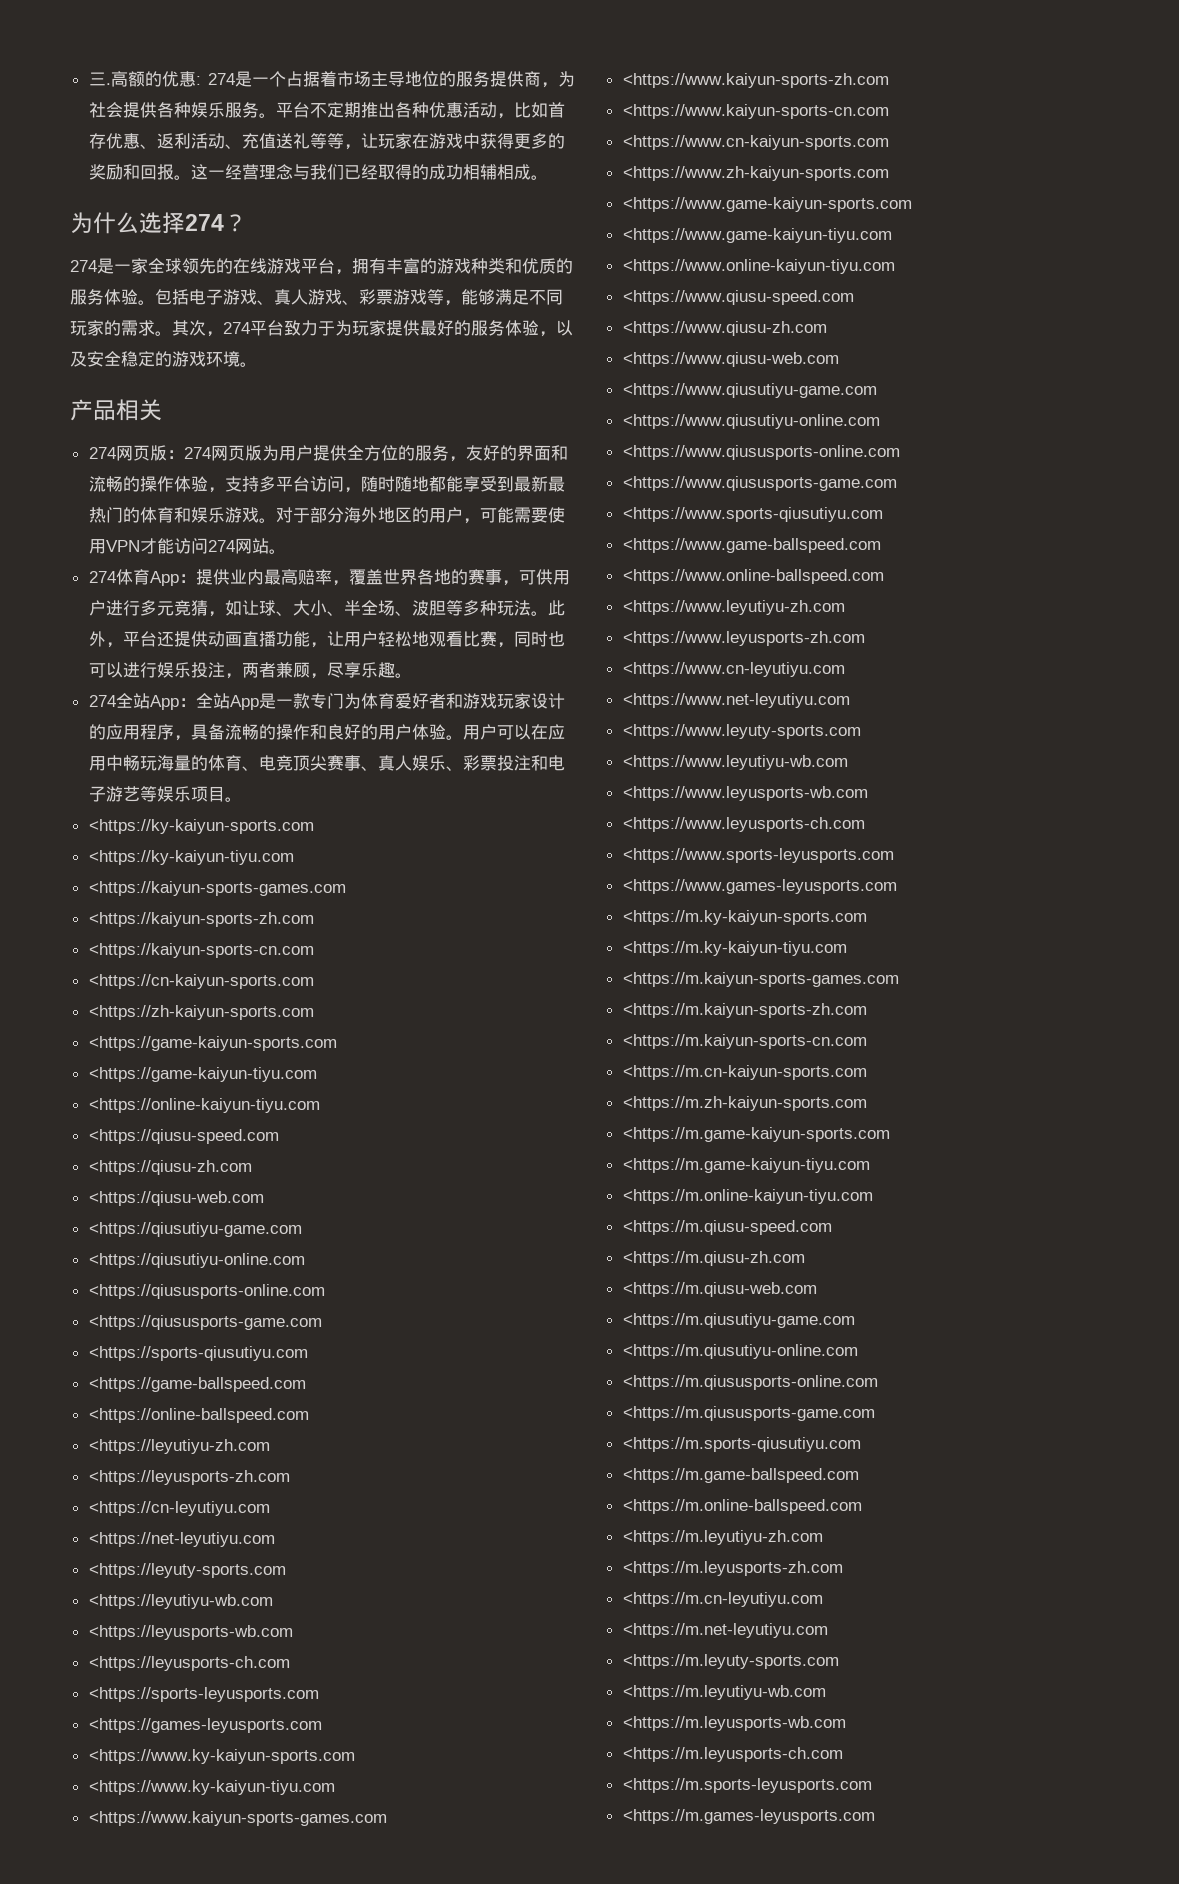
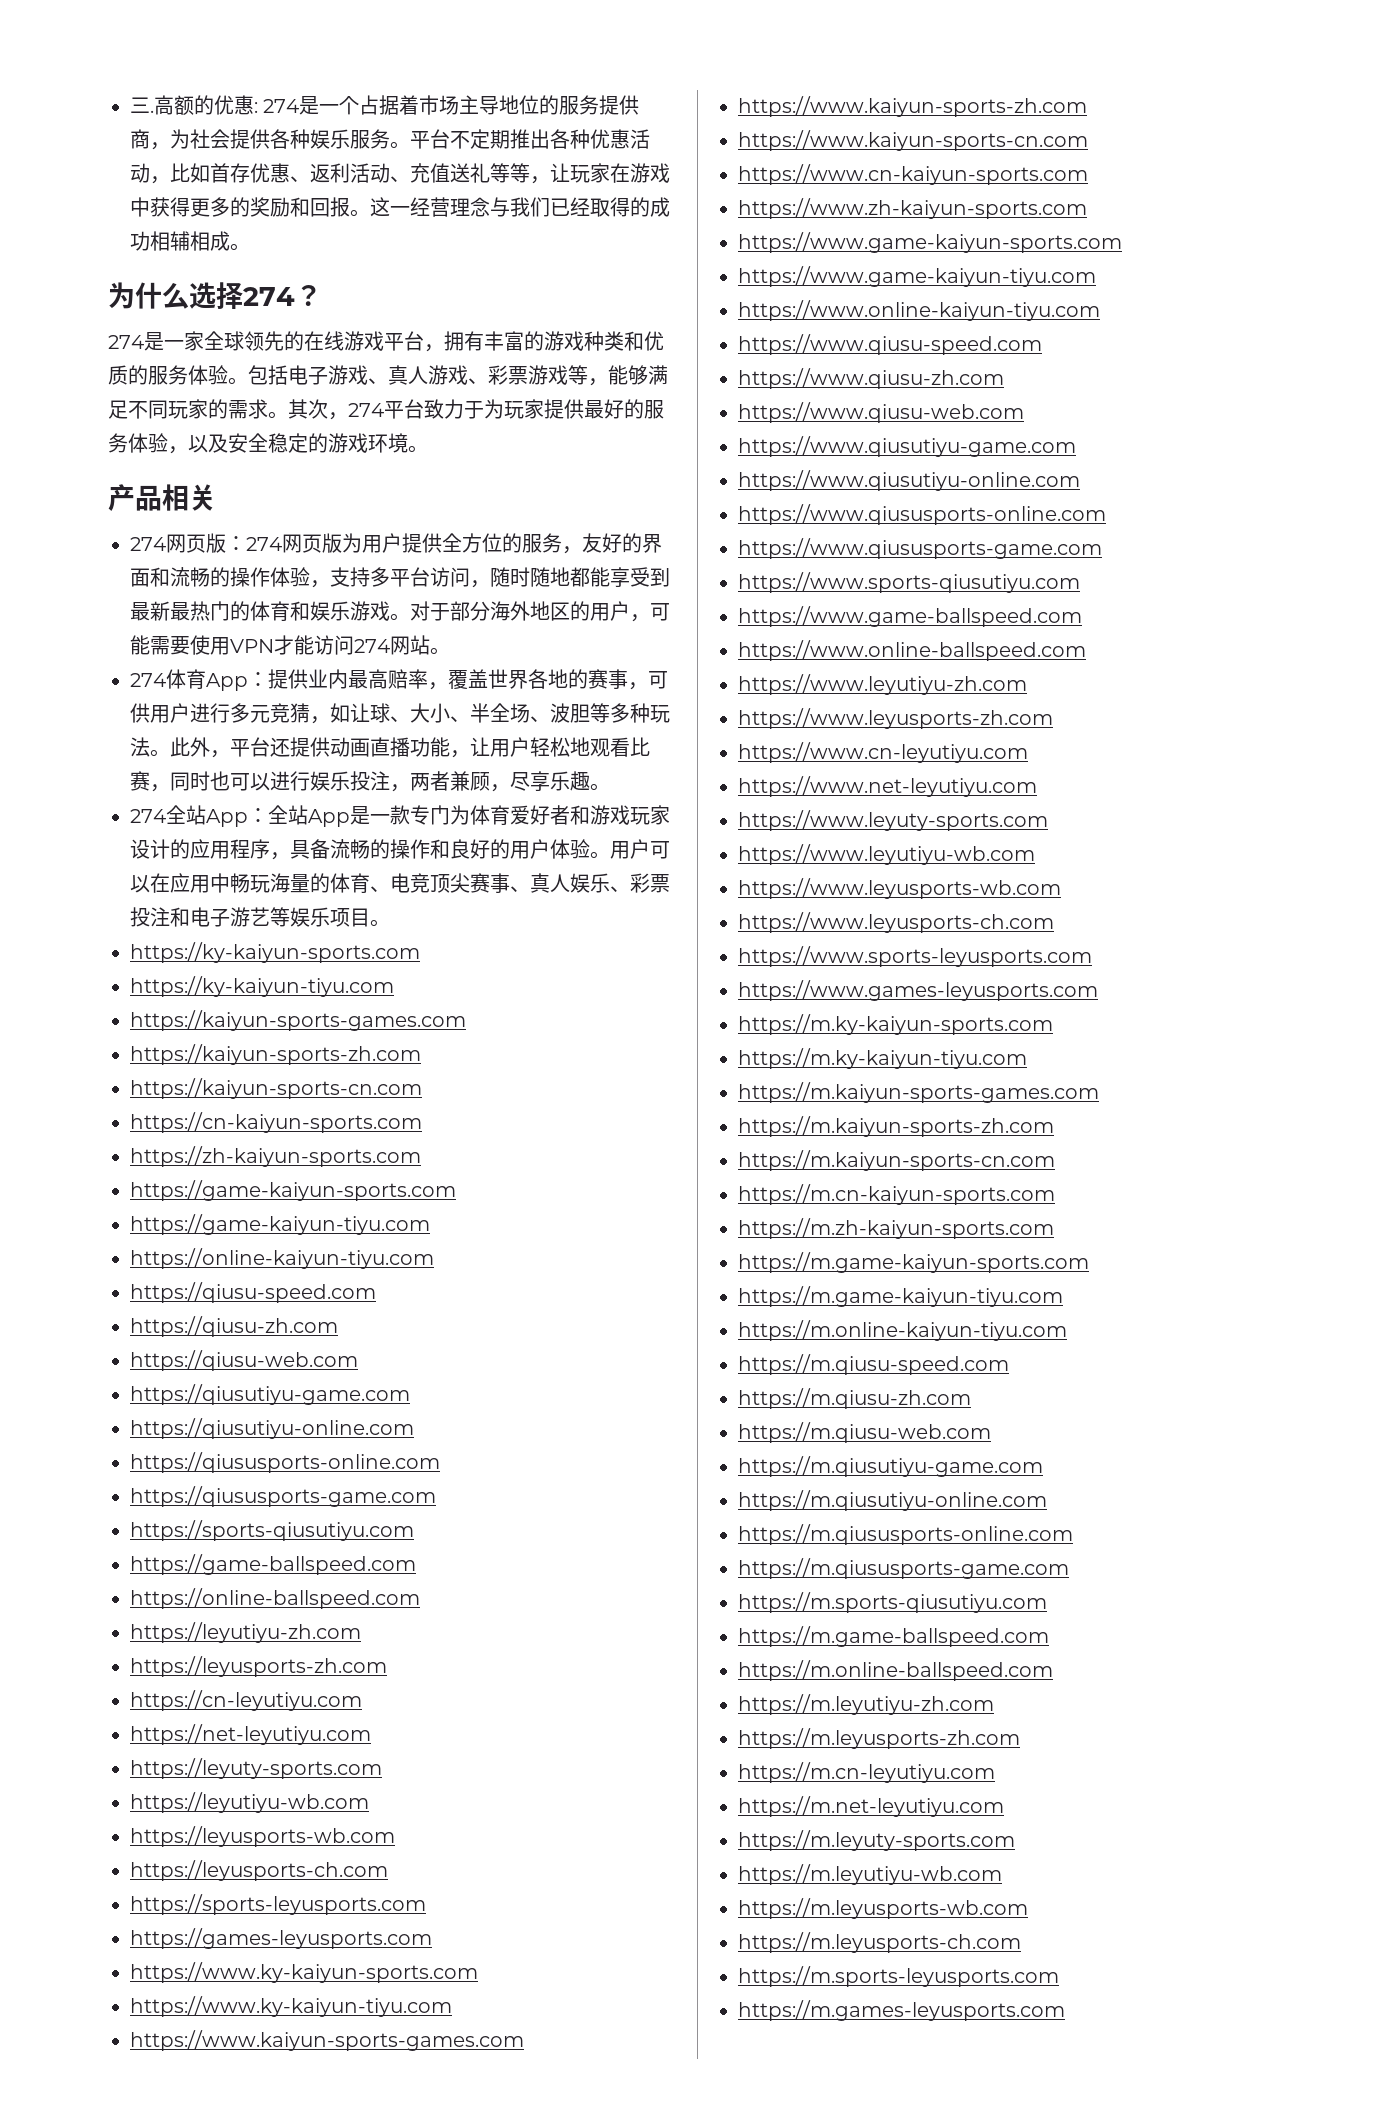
[88,819,314,834] [88,850,294,865] [88,881,346,896] [88,912,314,927] [88,943,314,958] [88,974,314,989] [88,1005,314,1020] [88,1036,337,1051] [88,1067,317,1082] [88,1098,320,1113] [88,1129,279,1144] [88,1160,252,1175] [88,1191,264,1206] [88,1222,302,1237] [88,1253,305,1268] [88,1284,325,1299] [88,1315,322,1330] [88,1346,308,1361] [88,1377,306,1392] [88,1408,309,1423] [88,1439,270,1454] [88,1470,290,1485] [88,1501,270,1516] [88,1532,275,1547] [88,1563,286,1578] [88,1594,273,1609] [88,1625,293,1640] [88,1656,290,1671] [88,1687,319,1702] [88,1718,322,1733] [88,1749,355,1764] [88,1780,335,1795] [88,1811,387,1826] [622,73,889,88] [622,104,889,119] [622,135,889,150] [622,166,889,181] [622,197,912,212] [622,228,892,243] [622,259,895,274] [622,290,854,305] [622,321,827,336] [622,352,839,367] [622,383,877,398] [622,414,880,429] [622,445,900,460] [622,476,897,491] [622,507,883,522] [622,538,881,553] [622,569,884,584] [622,600,845,615] [622,631,865,646] [622,662,845,677] [622,693,850,708] [622,724,861,739] [622,755,848,770] [622,786,868,801] [622,817,865,832] [622,848,894,863] [622,879,897,894] [622,910,867,925] [622,941,847,956] [622,972,899,987] [622,1003,867,1018] [622,1034,867,1049] [622,1065,867,1080] [622,1096,867,1111] [622,1127,890,1142] [622,1158,870,1173] [622,1189,873,1204] [622,1220,832,1235] [622,1251,805,1266] [622,1282,817,1297] [622,1313,855,1328] [622,1344,858,1359] [622,1375,878,1390] [622,1406,875,1421] [622,1437,861,1452] [622,1468,859,1483] [622,1499,862,1514] [622,1530,823,1545] [622,1561,843,1576] [622,1592,823,1607] [622,1623,828,1638] [622,1654,839,1669] [622,1685,826,1700] [622,1716,846,1731] [622,1747,843,1762] [622,1778,872,1793] [622,1809,875,1824] <https://ky-kaiyun-sports.com // <https://ky-kaiyun-tiyu.com // <https://kaiyun-sports-games.com // <https://kaiyun-sports-zh.com // <https://kaiyun-sports-cn.com // <https://cn-kaiyun-sports.com // <https://zh-kaiyun-sports.com // <https://game-kaiyun-sports.com // <https://game-kaiyun-tiyu.com // <https://online-kaiyun-tiyu.com // <https://qiusu-speed.com // <https://qiusu-zh.com // <https://qiusu-web.com // <https://qiusutiyu-game.com // <https://qiusutiyu-online.com // <https://qiususports-online.com // <https://qiususports-game.com // <https://sports-qiusutiyu.com // <https://game-ballspeed.com // <https://online-ballspeed.com // <https://leyutiyu-zh.com // <https://leyusports-zh.com // <https://cn-leyutiyu.com // <https://net-leyutiyu.com // <https://leyuty-sports.com // <https://leyutiyu-wb.com // <https://leyusports-wb.com // <https://leyusports-ch.com // <https://sports-leyusports.com // <https://games-leyusports.com // <https://www.ky-kaiyun-sports.com // <https://www.ky-kaiyun-tiyu.com // <https://www.kaiyun-sports-games.com // <https://www.kaiyun-sports-zh.com // <https://www.kaiyun-sports-cn.com // <https://www.cn-kaiyun-sports.com // <https://www.zh-kaiyun-sports.com // <https://www.game-kaiyun-sports.com // <https://www.game-kaiyun-tiyu.com // <https://www.online-kaiyun-tiyu.com // <https://www.qiusu-speed.com // <https://www.qiusu-zh.com // <https://www.qiusu-web.com // <https://www.qiusutiyu-game.com // <https://www.qiusutiyu-online.com // <https://www.qiususports-online.com // <https://www.qiususports-game.com // <https://www.sports-qiusutiyu.com // <https://www.game-ballspeed.com // <https://www.online-ballspeed.com // <https://www.leyutiyu-zh.com // <https://www.leyusports-zh.com // <https://www.cn-leyutiyu.com // <https://www.net-leyutiyu.com // <https://www.leyuty-sports.com // <https://www.leyutiyu-wb.com // <https://www.leyusports-wb.com // <https://www.leyusports-ch.com // <https://www.sports-leyusports.com // <https://www.games-leyusports.com // <https://m.ky-kaiyun-sports.com // <https://m.ky-kaiyun-tiyu.com // <https://m.kaiyun-sports-games.com // <https://m.kaiyun-sports-zh.com // <https://m.kaiyun-sports-cn.com // <https://m.cn-kaiyun-sports.com // <https://m.zh-kaiyun-sports.com // <https://m.game-kaiyun-sports.com // <https://m.game-kaiyun-tiyu.com // <https://m.online-kaiyun-tiyu.com // <https://m.qiusu-speed.com // <https://m.qiusu-zh.com // <https://m.qiusu-web.com // <https://m.qiusutiyu-game.com // <https://m.qiusutiyu-online.com // <https://m.qiususports-online.com // <https://m.qiususports-game.com // <https://m.sports-qiusutiyu.com // <https://m.game-ballspeed.com // <https://m.online-ballspeed.com // <https://m.leyutiyu-zh.com // <https://m.leyusports-zh.com // <https://m.cn-leyutiyu.com // <https://m.net-leyutiyu.com // <https://m.leyuty-sports.com // <https://m.leyutiyu-wb.com // <https://m.leyusports-wb.com // <https://m.leyusports-ch.com // <https://m.sports-leyusports.com // <https://m.games-leyusports.com -> [130,942,420,963] [130,976,394,997] [130,1010,466,1031] [130,1044,421,1065] [130,1078,422,1099] [130,1112,422,1133] [130,1146,421,1167] [130,1180,456,1201] [130,1214,430,1235] [130,1248,434,1269] [130,1282,376,1303] [130,1316,338,1337] [130,1350,358,1371] [130,1384,410,1405] [130,1418,414,1439] [130,1452,440,1473] [130,1486,436,1507] [130,1520,414,1541] [130,1554,416,1575] [130,1588,420,1609] [130,1622,361,1643] [130,1656,387,1677] [130,1690,362,1711] [130,1724,371,1745] [130,1758,382,1779] [130,1792,369,1813] [130,1826,395,1847] [130,1860,388,1881] [130,1894,426,1915] [130,1928,432,1949] [130,1962,478,1983] [130,1996,452,2017] [130,2030,524,2051] [738,96,1087,117] [738,130,1088,151] [738,164,1088,185] [738,198,1087,219] [738,232,1122,253] [738,266,1096,287] [738,300,1100,321] [738,334,1042,355] [738,368,1004,389] [738,402,1024,423] [738,436,1076,457] [738,470,1080,491] [738,504,1106,525] [738,538,1102,559] [738,572,1080,593] [738,606,1082,627] [738,640,1086,661] [738,674,1027,695] [738,708,1053,729] [738,742,1028,763] [738,776,1037,797] [738,810,1048,831] [738,844,1035,865] [738,878,1061,899] [738,912,1054,933] [738,946,1092,967] [738,980,1098,1001] [738,1014,1053,1035] [738,1048,1027,1069] [738,1082,1099,1103] [738,1116,1054,1137] [738,1150,1055,1171] [738,1184,1055,1205] [738,1218,1054,1239] [738,1252,1089,1273] [738,1286,1063,1307] [738,1320,1067,1341] [738,1354,1009,1375] [738,1388,971,1409] [738,1422,991,1443] [738,1456,1043,1477] [738,1490,1047,1511] [738,1524,1073,1545] [738,1558,1069,1579] [738,1592,1047,1613] [738,1626,1049,1647] [738,1660,1053,1681] [738,1694,994,1715] [738,1728,1020,1749] [738,1762,995,1783] [738,1796,1004,1817] [738,1830,1015,1851] [738,1864,1002,1885] [738,1898,1028,1919] [738,1932,1021,1953] [738,1966,1059,1987] [738,2000,1065,2021] https://ky-kaiyun-sports.com // https://ky-kaiyun-tiyu.com // https://kaiyun-sports-games.com // https://kaiyun-sports-zh.com // https://kaiyun-sports-cn.com // https://cn-kaiyun-sports.com // https://zh-kaiyun-sports.com // https://game-kaiyun-sports.com // https://game-kaiyun-tiyu.com // https://online-kaiyun-tiyu.com // https://qiusu-speed.com // https://qiusu-zh.com // https://qiusu-web.com // https://qiusutiyu-game.com // https://qiusutiyu-online.com // https://qiususports-online.com // https://qiususports-game.com // https://sports-qiusutiyu.com // https://game-ballspeed.com // https://online-ballspeed.com // https://leyutiyu-zh.com // https://leyusports-zh.com // https://cn-leyutiyu.com // https://net-leyutiyu.com // https://leyuty-sports.com // https://leyutiyu-wb.com // https://leyusports-wb.com // https://leyusports-ch.com // https://sports-leyusports.com // https://games-leyusports.com // https://www.ky-kaiyun-sports.com // https://www.ky-kaiyun-tiyu.com // https://www.kaiyun-sports-games.com // https://www.kaiyun-sports-zh.com // https://www.kaiyun-sports-cn.com // https://www.cn-kaiyun-sports.com // https://www.zh-kaiyun-sports.com // https://www.game-kaiyun-sports.com // https://www.game-kaiyun-tiyu.com // https://www.online-kaiyun-tiyu.com // https://www.qiusu-speed.com // https://www.qiusu-zh.com // https://www.qiusu-web.com // https://www.qiusutiyu-game.com // https://www.qiusutiyu-online.com // https://www.qiususports-online.com // https://www.qiususports-game.com // https://www.sports-qiusutiyu.com // https://www.game-ballspeed.com // https://www.online-ballspeed.com // https://www.leyutiyu-zh.com // https://www.leyusports-zh.com // https://www.cn-leyutiyu.com // https://www.net-leyutiyu.com // https://www.leyuty-sports.com // https://www.leyutiyu-wb.com // https://www.leyusports-wb.com // https://www.leyusports-ch.com // https://www.sports-leyusports.com // https://www.games-leyusports.com // https://m.ky-kaiyun-sports.com // https://m.ky-kaiyun-tiyu.com // https://m.kaiyun-sports-games.com // https://m.kaiyun-sports-zh.com // https://m.kaiyun-sports-cn.com // https://m.cn-kaiyun-sports.com // https://m.zh-kaiyun-sports.com // https://m.game-kaiyun-sports.com // https://m.game-kaiyun-tiyu.com // https://m.online-kaiyun-tiyu.com // https://m.qiusu-speed.com // https://m.qiusu-zh.com // https://m.qiusu-web.com // https://m.qiusutiyu-game.com // https://m.qiusutiyu-online.com // https://m.qiususports-online.com // https://m.qiususports-game.com // https://m.sports-qiusutiyu.com // https://m.game-ballspeed.com // https://m.online-ballspeed.com // https://m.leyutiyu-zh.com // https://m.leyusports-zh.com // https://m.cn-leyutiyu.com // https://m.net-leyutiyu.com // https://m.leyuty-sports.com // https://m.leyutiyu-wb.com // https://m.leyusports-wb.com // https://m.leyusports-ch.com // https://m.sports-leyusports.com // https://m.games-leyusports.com

